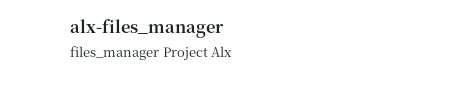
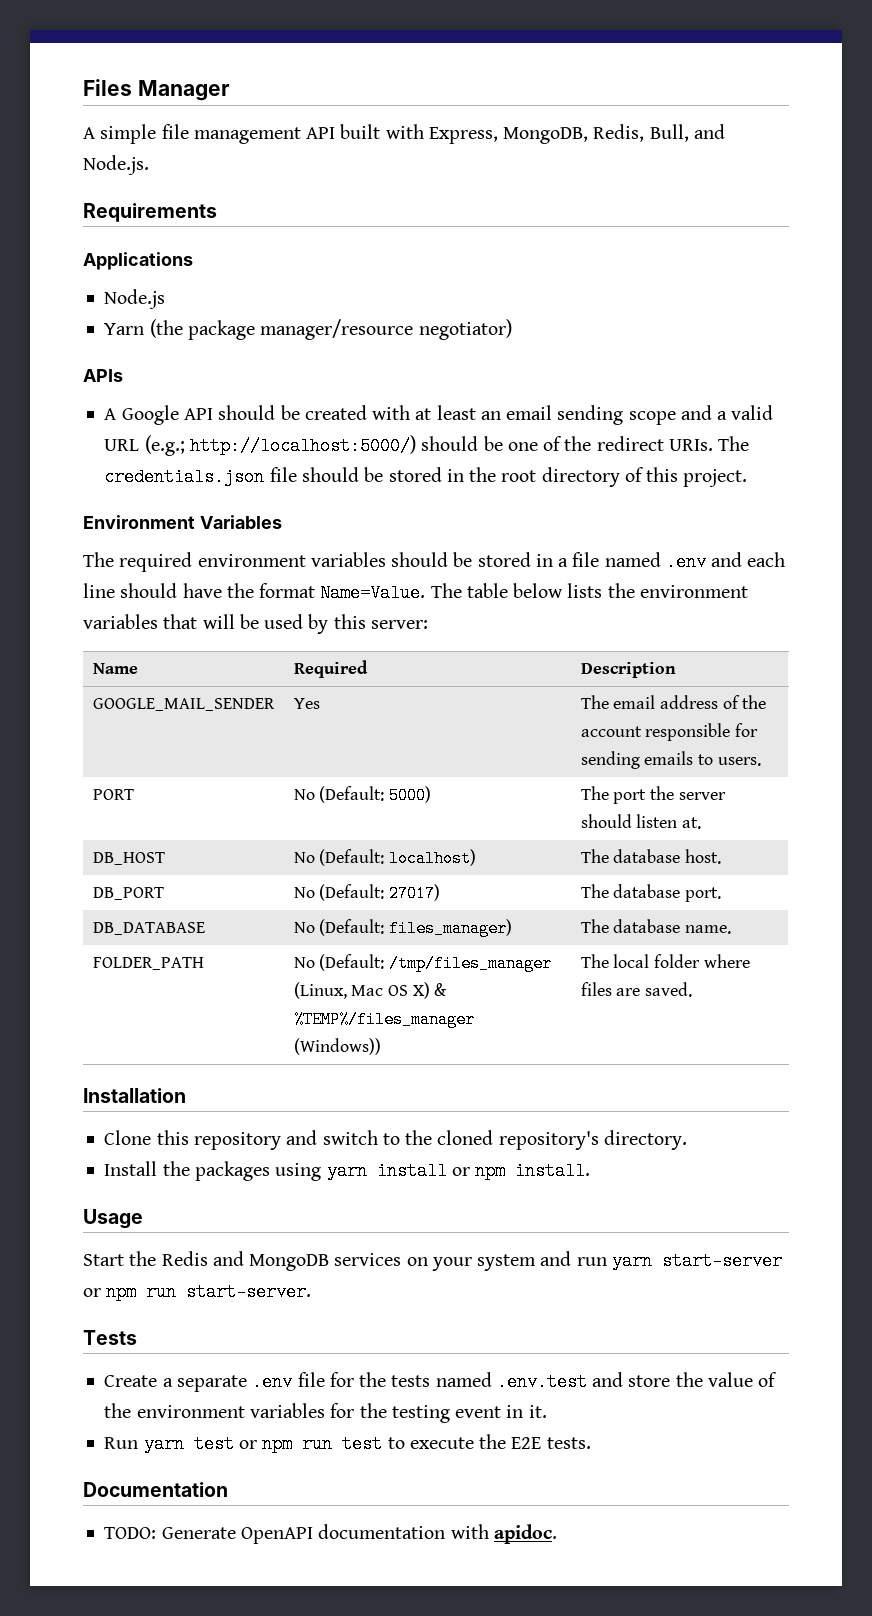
[70,19,224,38] [70,46,233,61] alx-files_manager // files_manager Project Alx -> [83,79,230,101] [83,124,725,144] [83,155,149,175] [83,203,217,222] [83,252,193,270] [104,289,166,309] [104,319,512,340] [83,369,123,382] [104,405,774,425] [104,435,750,456] [104,467,748,487] [83,515,282,529] [83,552,786,572] [83,583,748,602] [83,614,428,634] [92,663,138,674] [293,660,368,678] [580,662,676,678] [92,698,275,711] [293,698,320,709] [580,695,767,709] [580,723,759,741] [580,751,761,769] [92,789,134,800] [293,786,432,804] [580,786,726,804] [580,814,702,829] [92,852,165,865] [293,849,477,867] [580,849,722,864] [92,887,164,900] [293,884,441,902] [580,884,722,902] [92,922,205,935] [293,919,513,937] [580,919,732,934] [92,957,204,970] [293,954,553,972] [293,982,448,999] [293,1011,475,1028] [293,1038,381,1055] [580,954,750,968] [580,982,693,997] [83,1088,186,1103] [104,1130,687,1150] [104,1161,591,1181] [83,1209,143,1229] [83,1251,782,1271] [83,1283,312,1301] [83,1330,137,1345] [104,1372,778,1392] [104,1403,547,1423] [104,1434,591,1453] [83,1482,228,1497] [104,1524,557,1544] Files Manager // A simple file management API built with Express, MongoDB, Redis, Bull, and Node.js. // Requirements // Applications // Node.js // Yarn (the package manager/resource negotiator) // APIs // A Google API should be created with at least an email sending scope and a valid URL (e.g.; http://localhost:5000/) should be one of the redirect URIs. The credentials.json file should be stored in the root directory of this project. // Environment Variables // The required environment variables should be stored in a file named .env and each line should have the format Name=Value. The table below lists the environment variables that will be used by this server: // Name | Required | Description // GOOGLE_MAIL_SENDER | Yes | The email address of the account responsible for sending emails to users. // PORT | No (Default: 5000) | The port the server should listen at. // DB_HOST | No (Default: localhost) | The database host. // DB_PORT | No (Default: 27017) | The database port. // DB_DATABASE | No (Default: files_manager) | The database name. // FOLDER_PATH | No (Default: /tmp/files_manager (Linux, Mac OS X) & %TEMP%/files_manager (Windows)) | The local folder where files are saved. // Installation // Clone this repository and switch to the cloned repository's directory. // Install the packages using yarn install or npm install. // Usage // Start the Redis and MongoDB services on your system and run yarn start-server or npm run start-server. // Tests // Create a separate .env file for the tests named .env.test and store the value of the environment variables for the testing event in it. // Run yarn test or npm run test to execute the E2E tests. // Documentation // TODO: Generate OpenAPI documentation with apidoc.

